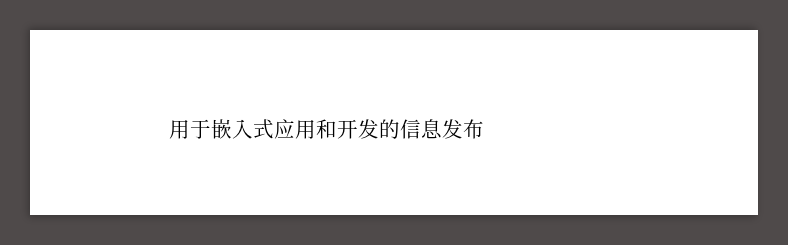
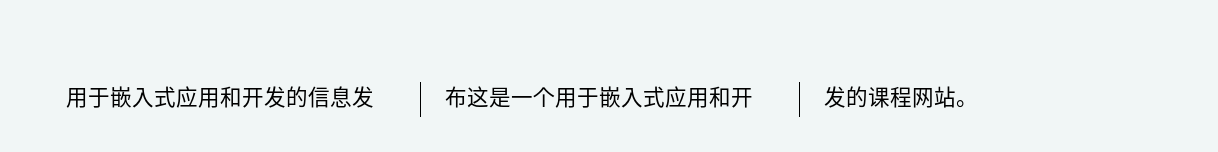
(485, 129) none -> [467,86,978,108] 这是一个用于嵌入式应用和开发的课程网站。

